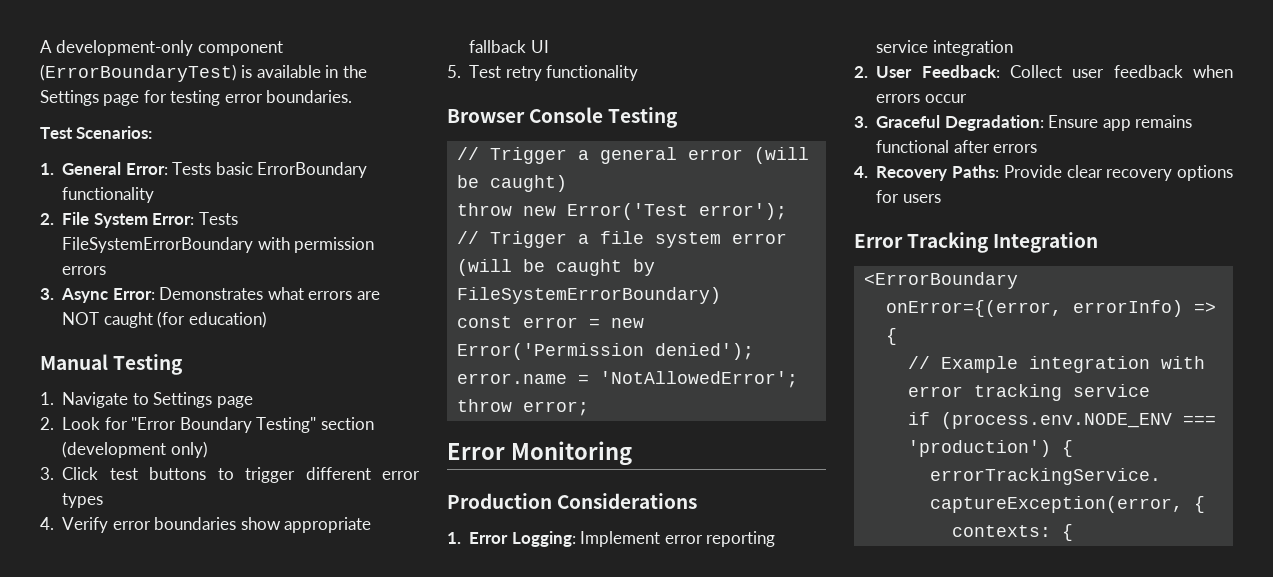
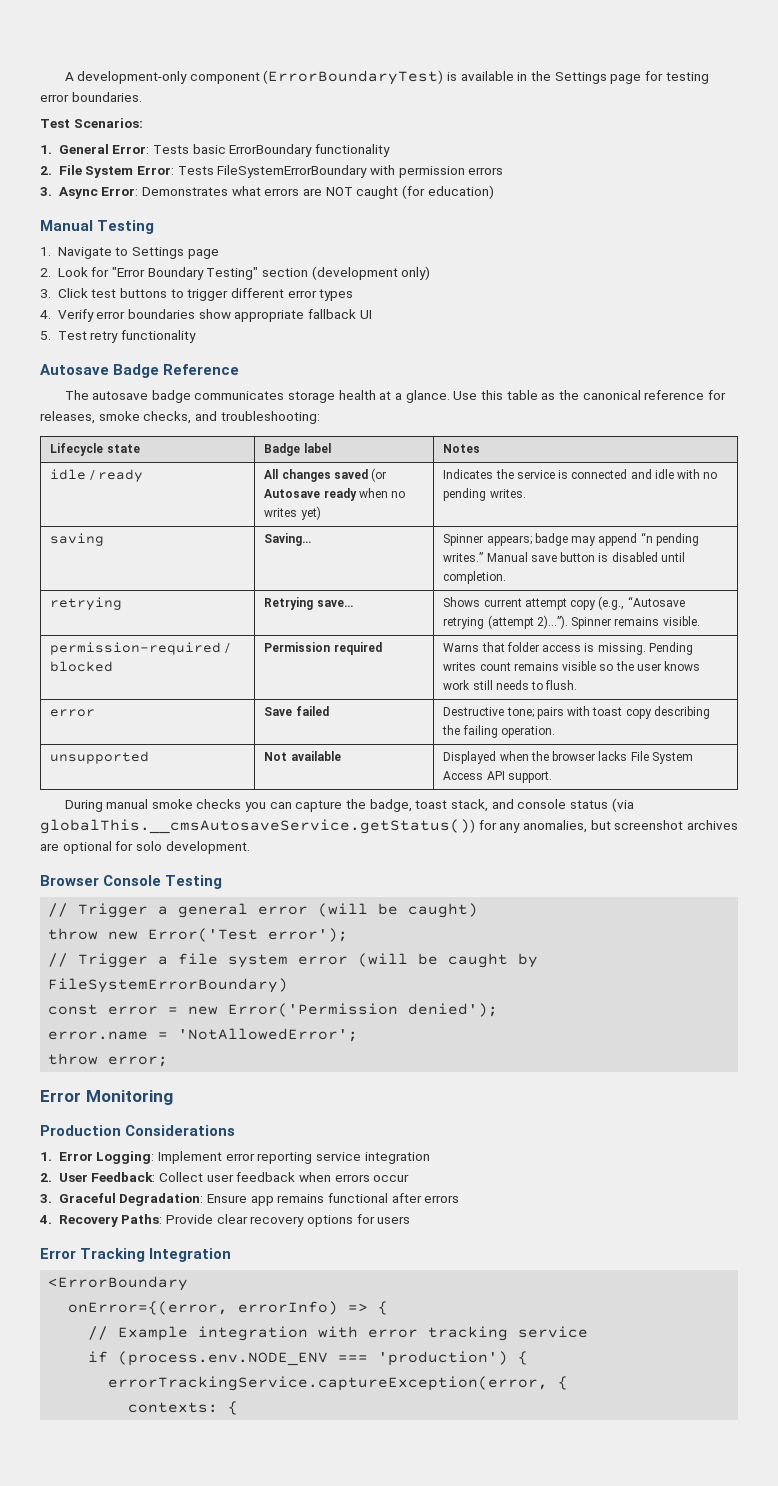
(639, 73) none -> [40,364,240,378] [64,390,726,403] [40,411,320,424] [50,443,140,456] [264,443,331,456] [443,444,481,453] [50,469,143,482] [264,468,387,482] [264,488,406,501] [264,506,321,520] [443,469,718,479] [443,488,526,501] [50,533,105,546] [264,533,312,546] [443,532,699,546] [443,552,685,562] [443,571,507,584] [50,597,123,610] [264,597,353,610] [443,596,685,610] [443,615,700,629] [50,642,230,655] [50,661,114,672] [264,642,382,655] [443,642,693,655] [443,661,701,671] [443,680,578,690] [50,709,96,717] [264,706,329,716] [443,706,710,719] [442,725,555,738] [50,751,150,764] [264,751,341,761] [443,751,693,764] [443,771,552,783] [64,798,634,812] [40,819,738,834] [40,841,250,854] // Autosave Badge Reference // The autosave badge communicates storage health at a glance. Use this table as the canonical reference for releases, smoke checks, and troubleshooting: // Lifecycle state | Badge label | Notes // idle / ready | All changes saved (or Autosave ready when no writes yet) | Indicates the service is connected and idle with no pending writes. // saving | Saving… | Spinner appears; badge may append “n pending writes.” Manual save button is disabled until completion. // retrying | Retrying save… | Shows current attempt copy (e.g., “Autosave retrying (attempt 2)…”). Spinner remains visible. // permission-required / blocked | Permission required | Warns that folder access is missing. Pending writes count remains visible so the user knows work still needs to flush. // error | Save failed | Destructive tone; pairs with toast copy describing the failing operation. // unsupported | Not available | Displayed when the browser lacks File System Access API support. // During manual smoke checks you can capture the badge, toast stack, and console status (via globalThis.__cmsAutosaveService.getStatus()) for any anomalies, but screenshot archives are optional for solo development.

